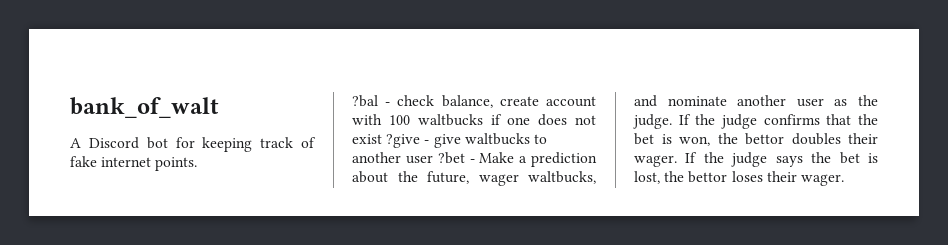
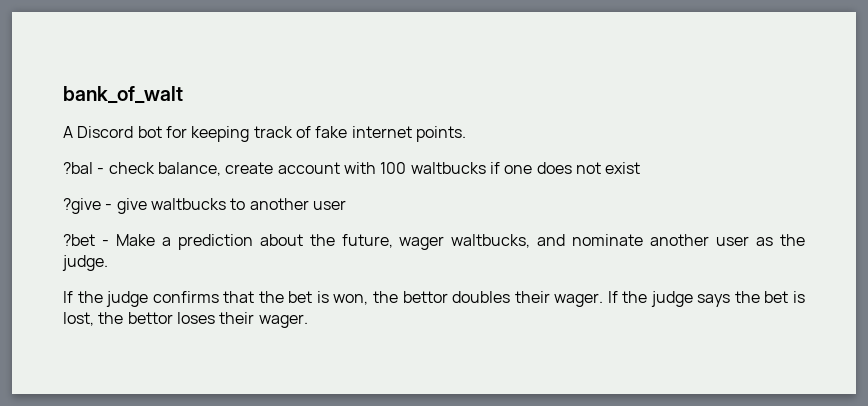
(382, 139) none -> (641, 168) //
(433, 159) none -> (346, 205) //
(672, 121) none -> (108, 263) //

